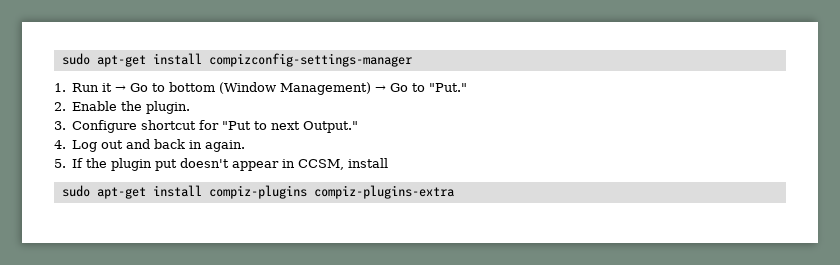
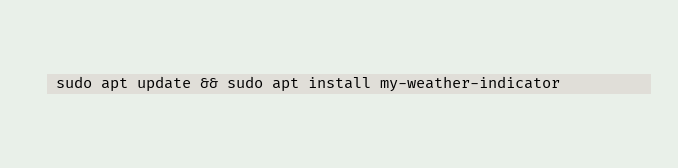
[61,53,412,67] [54,82,468,95] [54,101,191,114] [54,120,359,133] [54,139,246,152] [54,158,389,171] [61,185,454,199] sudo apt-get install compizconfig-settings-manager // 1. Run it → Go to bottom (Window Management) → Go to "Put." // 2. Enable the plugin. // 3. Configure shortcut for "Put to next Output." // 4. Log out and back in again. // 5. If the plugin put doesn't appear in CCSM, install // sudo apt-get install compiz-plugins compiz-plugins-extra -> [56,76,560,92] sudo apt update && sudo apt install my-weather-indicator

